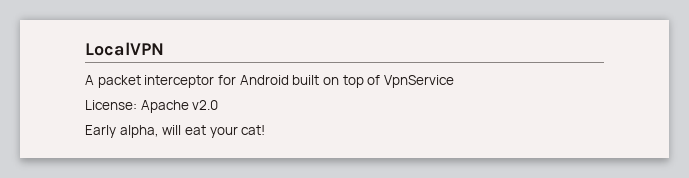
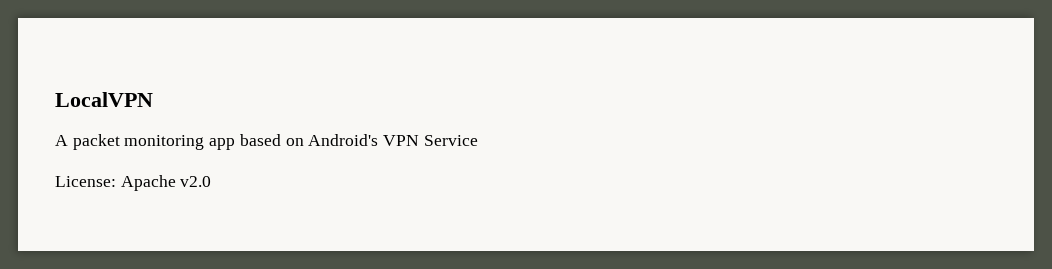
[144,75,454,88] [85,100,219,113] [85,125,266,138] interceptor for Android built on top of VpnService // License: Apache v2.0 // Early alpha, will eat your cat! -> [124,134,478,150] [55,175,212,191] monitoring app based on Android's VPN Service // License: Apache v2.0

